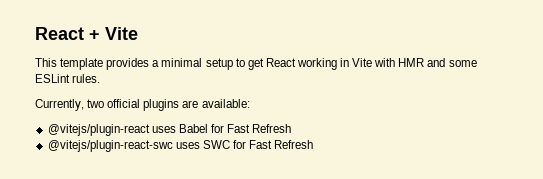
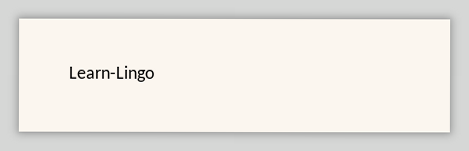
[35,27,138,40] [35,58,477,70] [35,74,101,83] [35,99,250,111] [47,124,292,136] [47,140,314,152] React + Vite // This template provides a minimal setup to get React working in Vite with HMR and some ESLint rules. // Currently, two official plugins are available: // @vitejs/plugin-react uses Babel for Fast Refresh // @vitejs/plugin-react-swc uses SWC for Fast Refresh -> [68,65,156,82] Learn-Lingo

